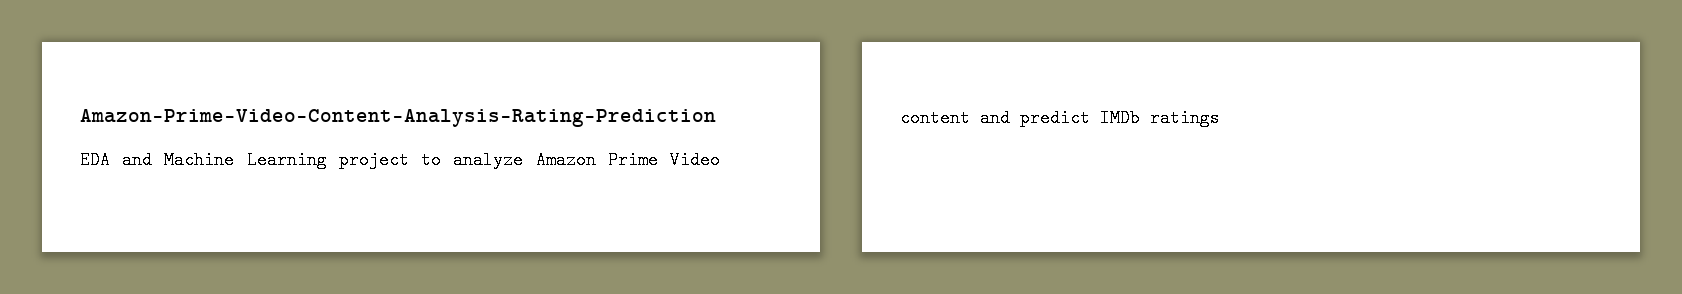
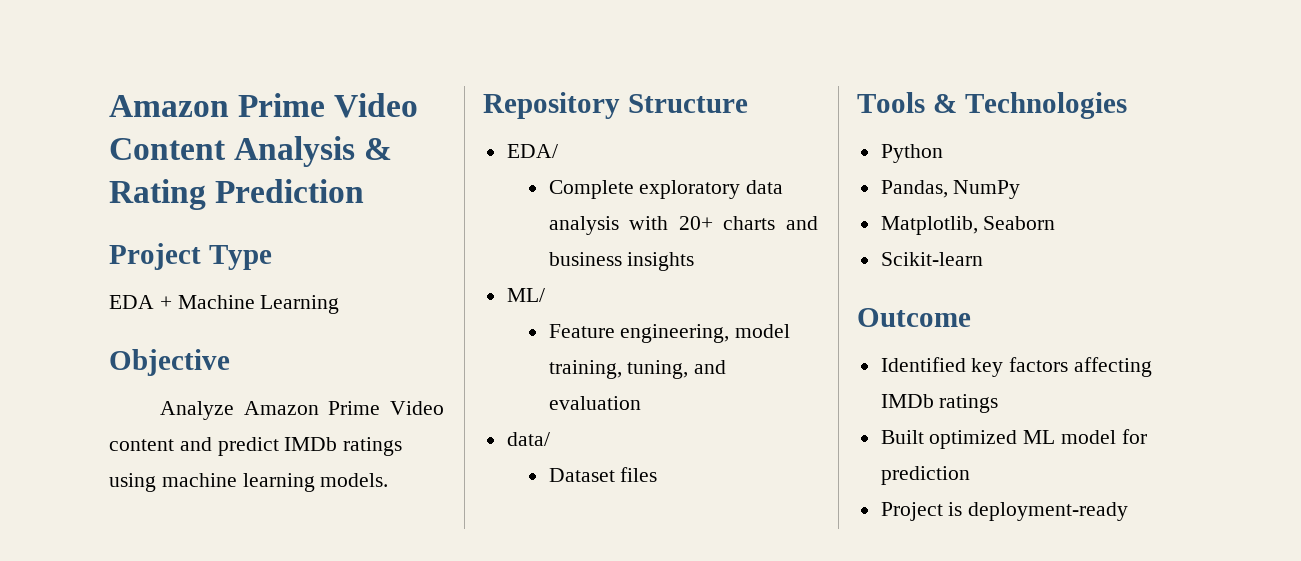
[80,109,716,127] Amazon-Prime-Video-Content-Analysis-Rating-Prediction -> [109,93,419,118] [109,136,393,167] [109,179,365,210] [109,243,272,270] Amazon Prime Video Content Analysis & Rating Prediction // Project Type
[122,151,153,169] and -> [159,296,172,309] +
[338,151,524,169] project to analyze -> [109,349,230,376] [159,401,234,420] // Objective // Analyze
(1220, 118) none -> [109,473,389,492] [483,92,748,119] [506,144,558,158] [548,180,784,199] [548,216,818,235] [548,252,695,271] [506,288,545,302] [548,324,791,343] [548,360,727,379] [548,396,641,410] [506,432,550,446] [548,467,658,482] [857,92,1127,119] [880,144,943,163] [880,180,1021,199] [880,216,1056,235] [880,252,983,266] [857,308,971,327] [880,357,1153,377] [880,394,999,413] [880,429,1147,449] [880,466,970,485] [880,502,1129,521] using machine learning models. // Repository Structure // EDA/ // Complete exploratory data analysis with 20+ charts and business insights // ML/ // Feature engineering, model training, tuning, and evaluation // data/ // Dataset files // Tools & Technologies // Python // Pandas, NumPy // Matplotlib, Seaborn // Scikit-learn // Outcome // Identified key factors affecting IMDb ratings // Built optimized ML model for prediction // Project is deployment-ready

